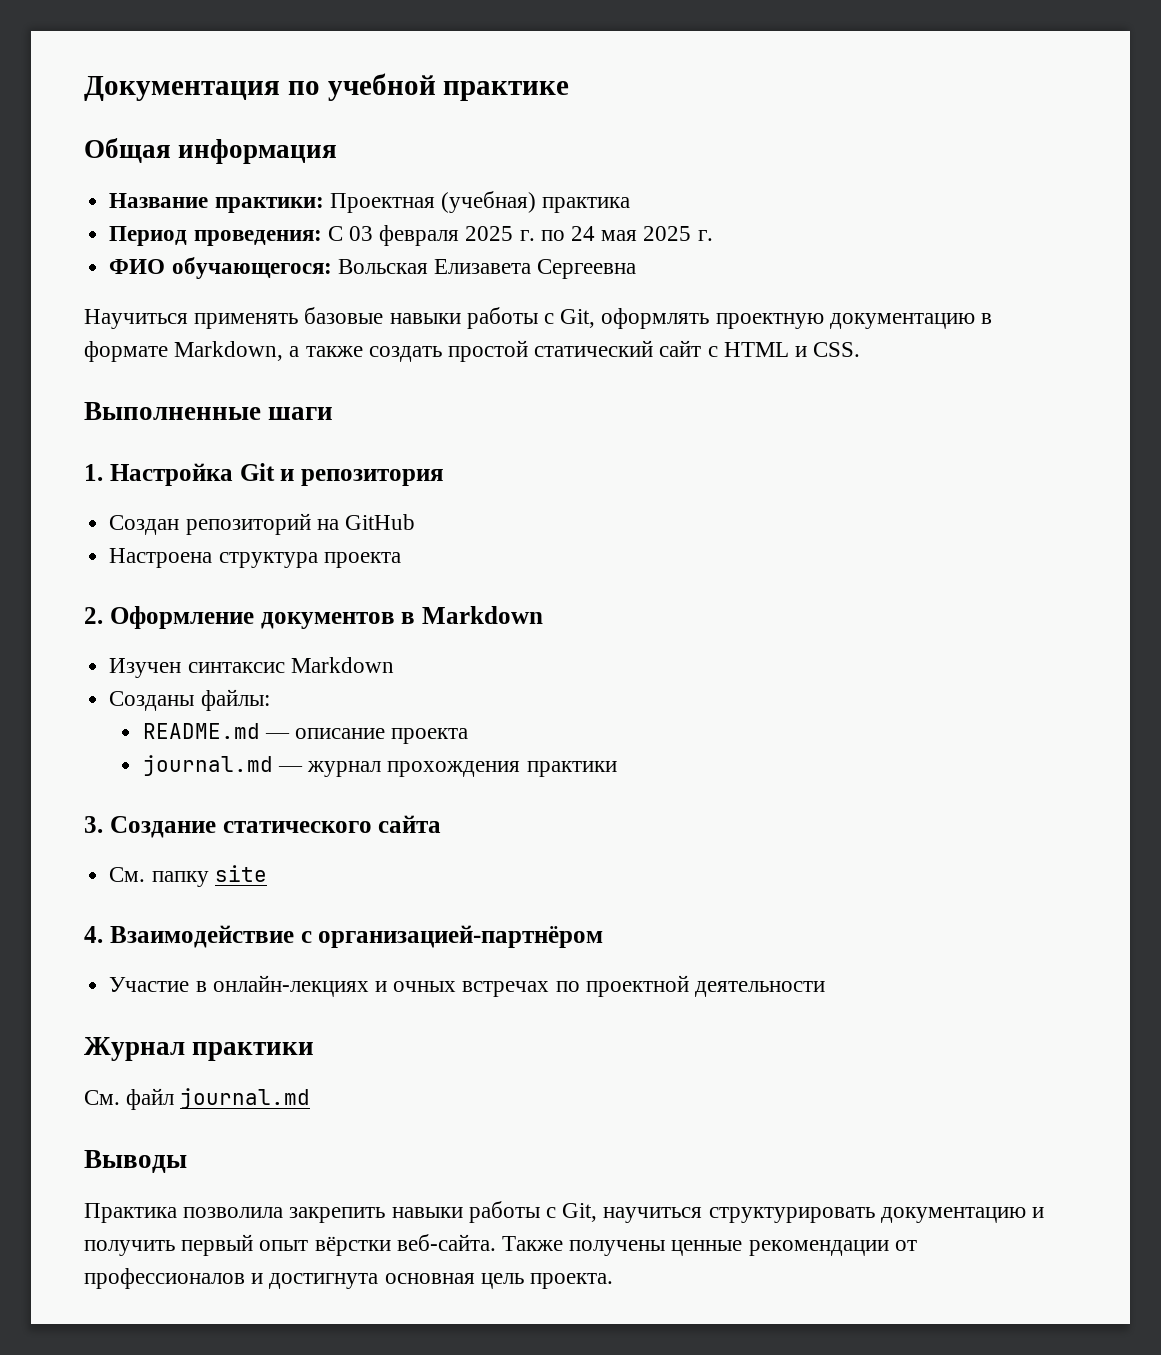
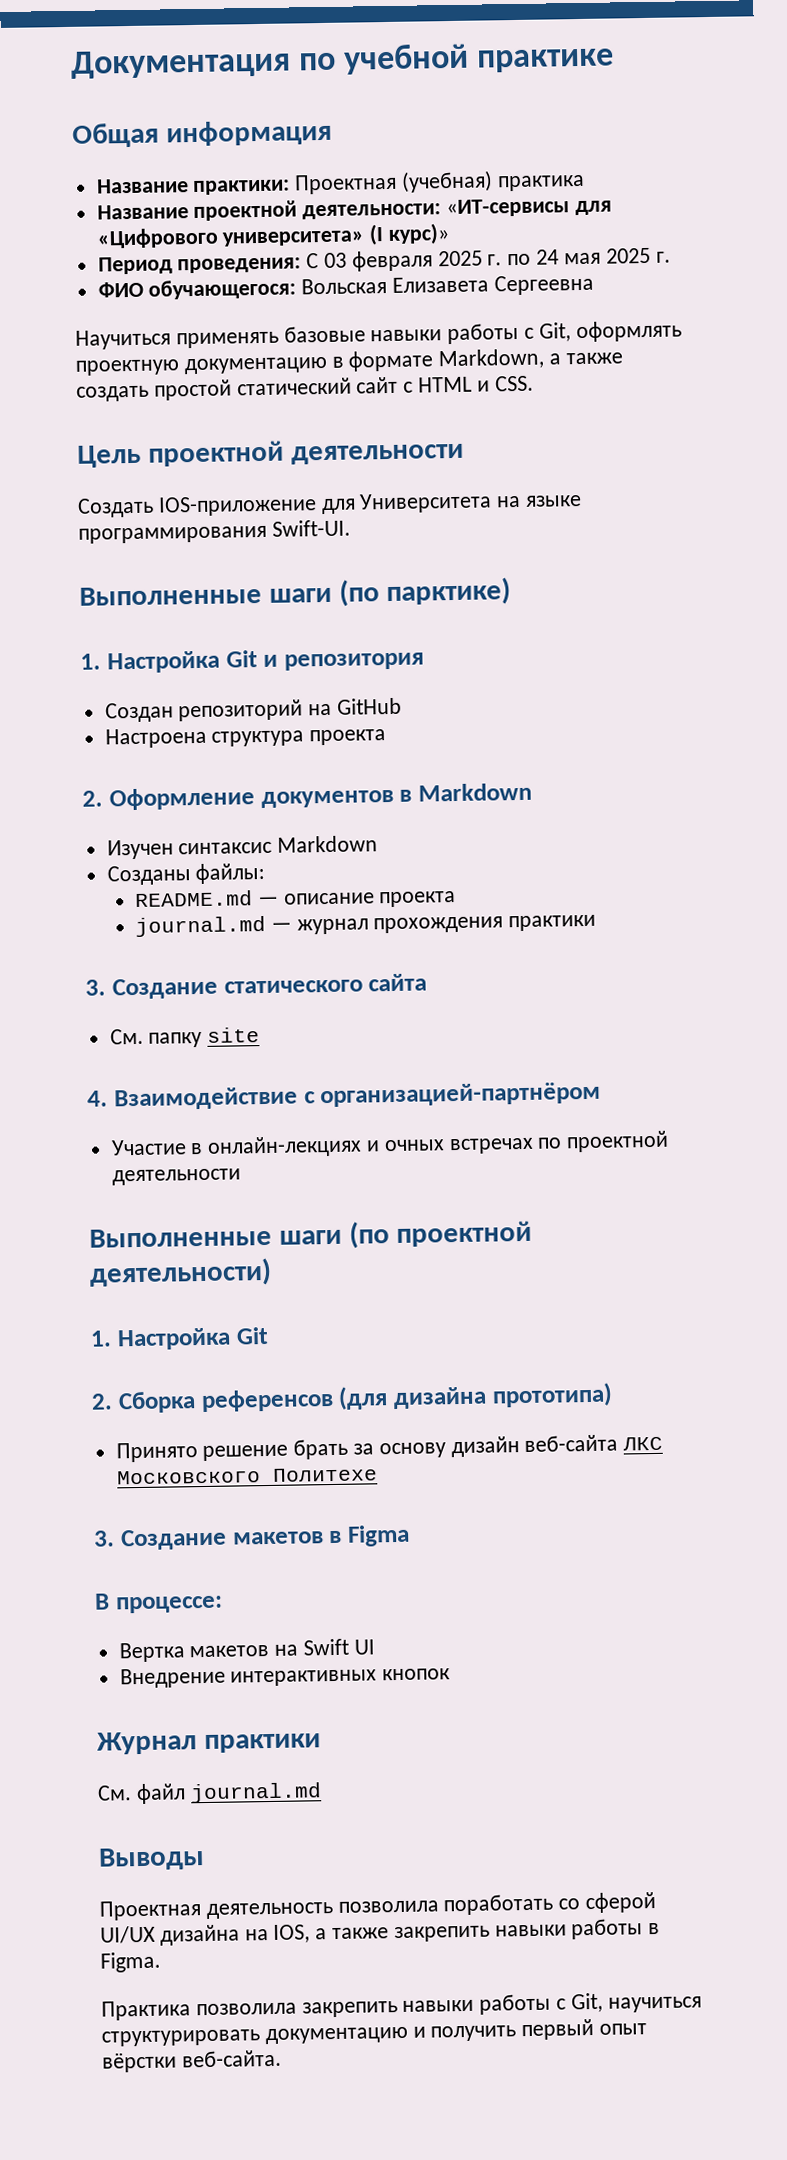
(631, 205) none -> [96,198,612,222] [96,223,451,249] // Название проектной деятельности: «ИТ-сервисы для «Цифрового университета» (I курс)»
[84,402,334,420] // Выполненные шаги -> [77,440,464,468] [77,492,583,518] [78,519,351,544] [79,577,512,607] // Цель проектной деятельности // Создать IOS-приложение для Университета на языке программирования Swift-UI. // Выполненные шаги (по парктике)
(825, 989) none -> [89,1220,533,1249] [89,1257,272,1288] [90,1326,269,1351] [91,1382,613,1414] [115,1434,664,1463] [116,1467,378,1485] [93,1524,410,1551] [94,1593,223,1614] [118,1638,375,1663] [119,1667,451,1689] // Выполненные шаги (по проектной деятельности) // 1. Настройка Git // 2. Сборка референсов (для дизайна прототипа) // Принято решение брать за основу дизайн веб-сайта ЛКС Московского Политехе // 3. Создание макетов в Figma // В процессе: // Вертка макетов на Swift UI // Внедрение интерактивных кнопок
(187, 1161) none -> [99,1892,657,1921] [100,1918,661,1946] [100,1951,161,1973] // Проектная деятельность позволила поработать со сферой UI/UX дизайна на IOS, а также закрепить навыки работы в Figma.
[502,1236,917,1256] [84,1268,614,1289] Также получены ценные рекомендации от профессионалов и достигнута основная цель проекта. -> (282, 2058) none

